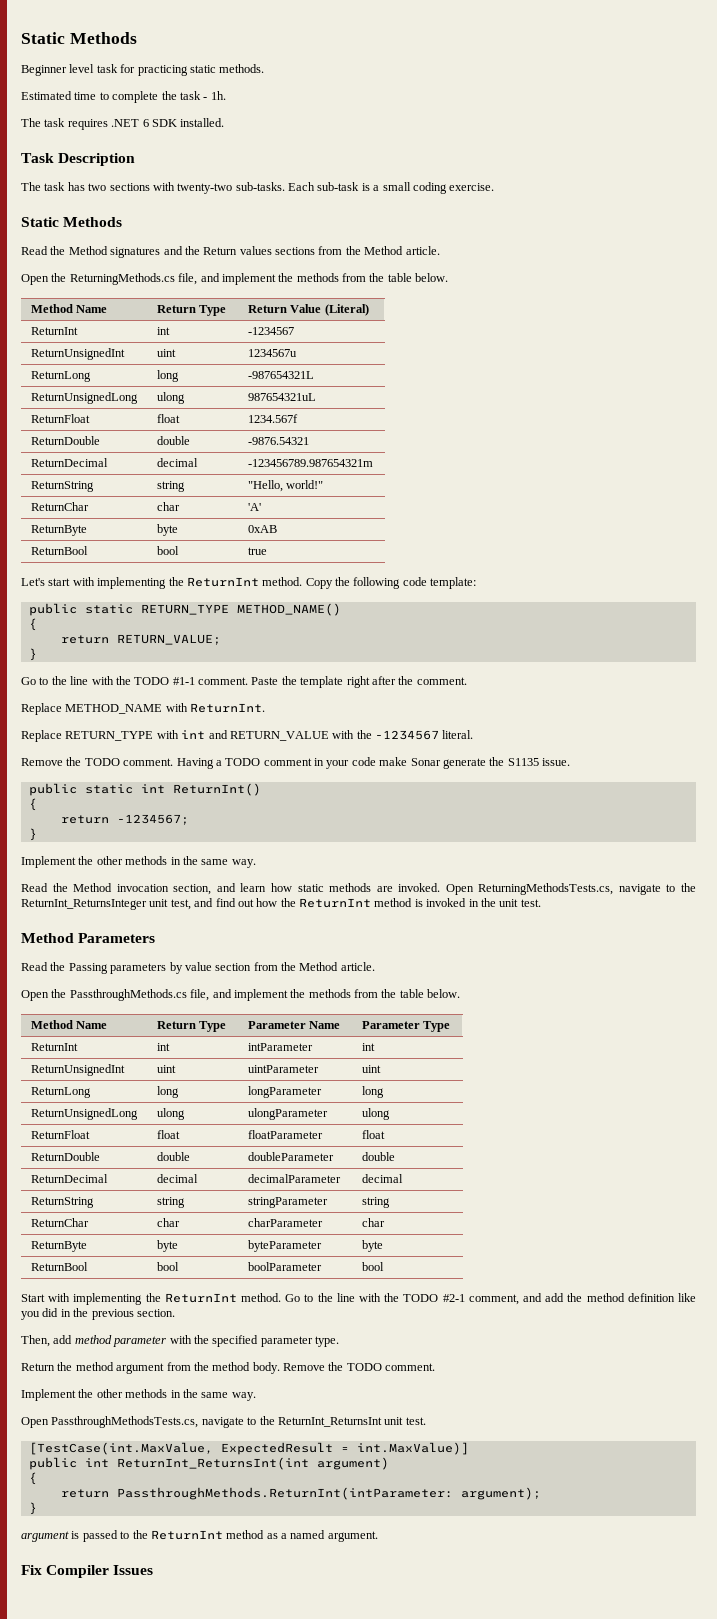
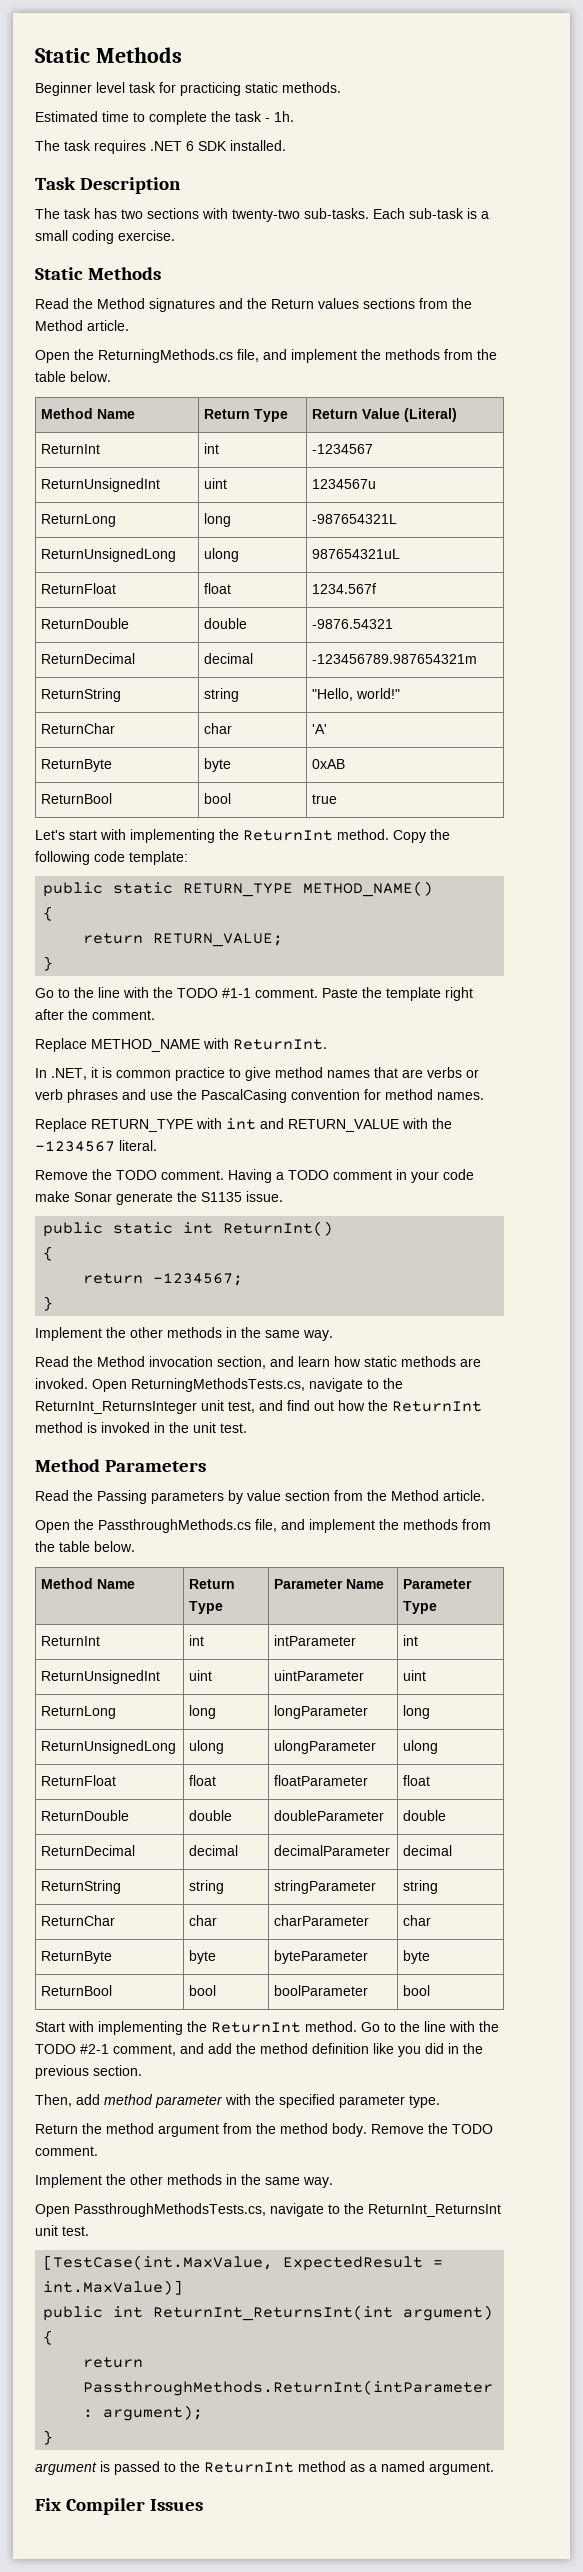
(266, 708) none -> [35,1067,479,1081] [35,1089,484,1103] // In .NET, it is common practice to give method names that are verbs or verb phrases and use the PascalCasing convention for method names.

